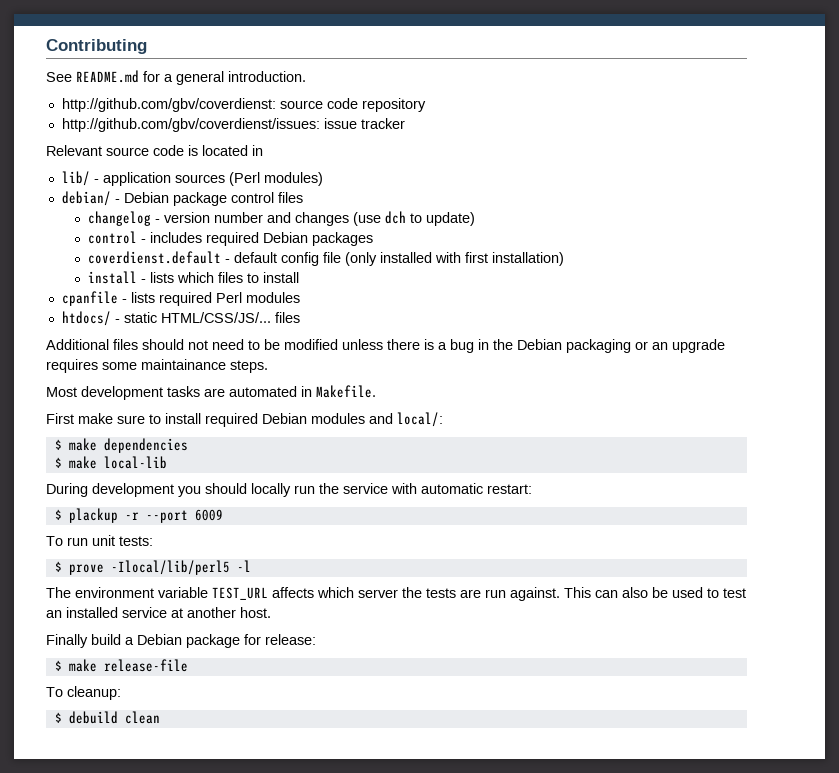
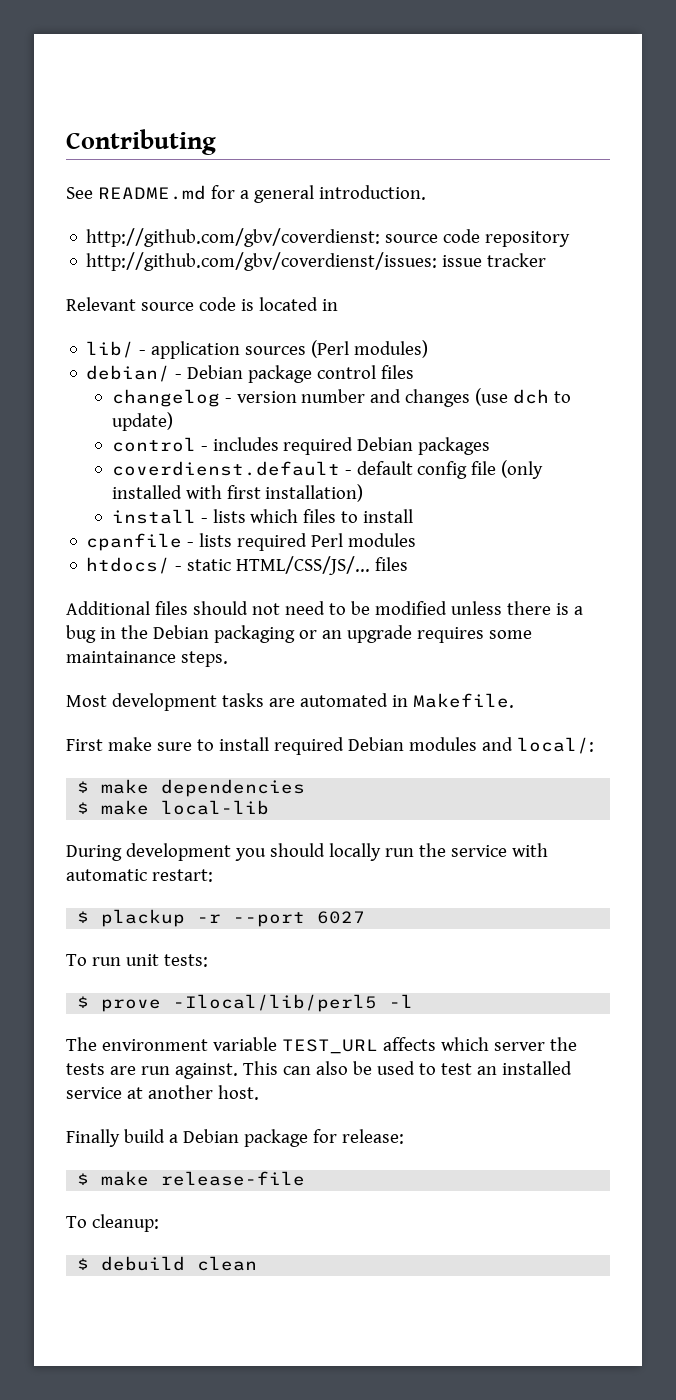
[194,509,223,521] 6009 -> [317,911,366,924] 6027

